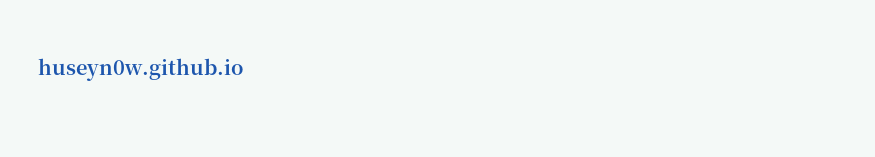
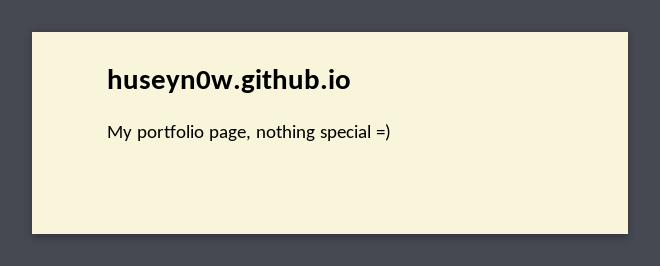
(243, 69) none -> [107,124,391,141] // My portfolio page, nothing special =)

